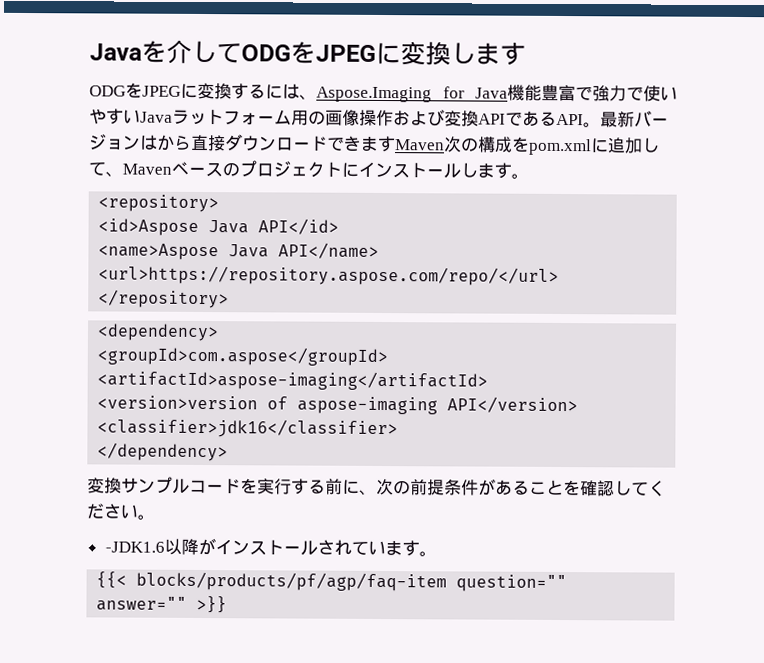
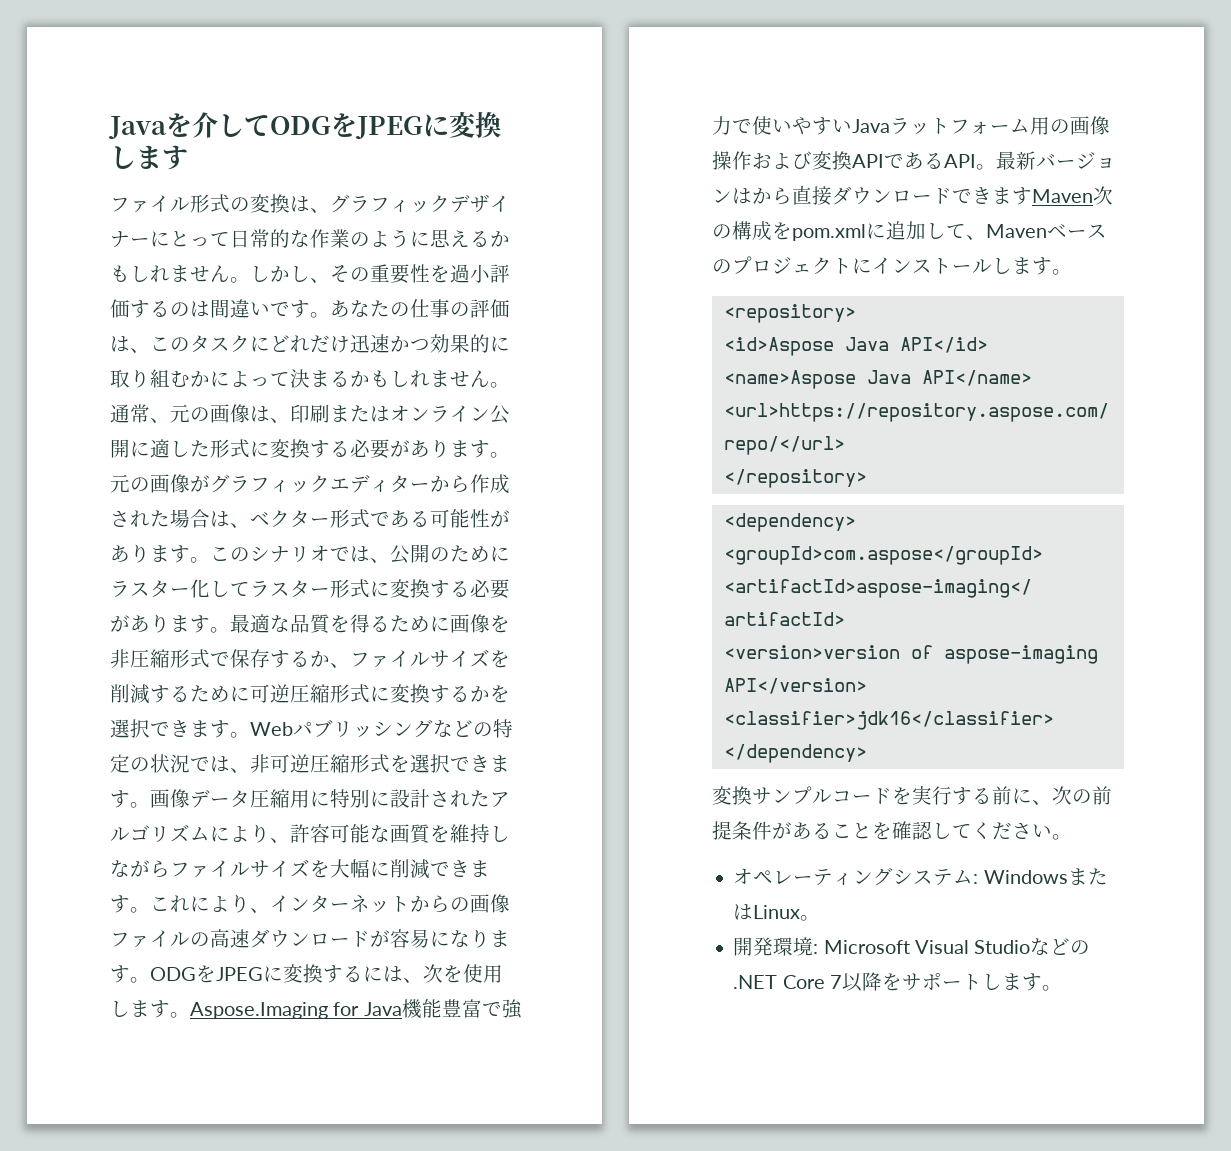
(526, 54) none -> [110,194,510,213] [110,229,510,248] [110,264,510,284] [110,299,510,318] [110,334,510,353] [110,369,510,388] [110,404,510,424] [110,439,510,459] [110,474,510,494] [110,509,510,528] [110,544,510,564] [110,579,510,599] [110,614,510,634] [110,649,510,668] [110,684,510,704] [110,719,513,738] [110,754,510,773] [110,789,510,808] [110,824,510,844] [110,859,490,879] [110,894,510,913] [110,929,510,948] [110,965,150,983] ファイル形式の変換は、グラフィックデザイナーにとって日常的な作業のように思えるかもしれません。しかし、その重要性を過小評価するのは間違いです。あなたの仕事の評価は、このタスクにどれだけ迅速かつ効果的に取り組むかによって決まるかもしれません。通常、元の画像は、印刷またはオンライン公開に適した形式に変換する必要があります。元の画像がグラフィックエディターから作成された場合は、ベクター形式である可能性があります。このシナリオでは、公開のためにラスター化してラスター形式に変換する必要があります。最適な品質を得るために画像を非圧縮形式で保存するか、ファイルサイズを削減するために可逆圧縮形式に変換するかを選択できます。Webパブリッシングなどの特定の状況では、非可逆圧縮形式を選択できます。画像データ圧縮用に特別に設計されたアルゴリズムにより、許容可能な画質を維持しながらファイルサイズを大幅に削減できます。これにより、インターネットからの画像ファイルの高速ダウンロードが容易になります。
(317, 97) none -> [423,964,503,983] [110,1000,190,1018] 次を使用します。
[104,537,437,557] [96,571,568,593] [96,595,228,614] -JDK1.6以降がインストールされています。 // {{< blocks/products/pf/agp/faq-item question="" answer="" >}} -> [733,867,1108,886] [733,904,821,921] [733,937,1091,956] [733,972,1062,992] オペレーティングシステム: WindowsまたはLinux。 // 開発環境: Microsoft Visual Studioなどの.NET Core 7以降をサポートします。

